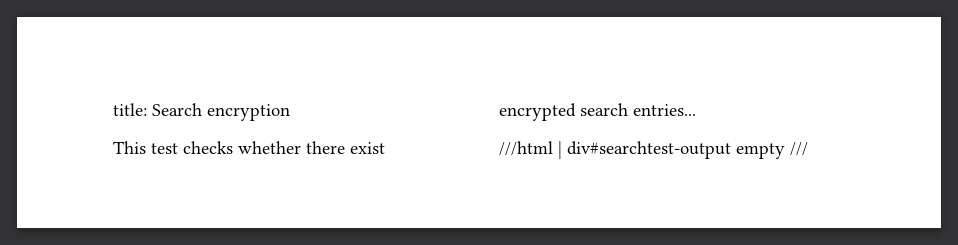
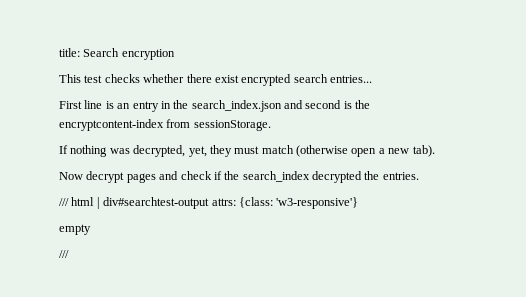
[499,141,731,159] ///html | div#searchtest-output -> [59,100,371,112] [59,119,271,131] [59,145,435,157] [59,171,419,183] [59,197,359,209] First line is an entry in the search_index.json and second is the encryptcontent-index from sessionStorage. // If nothing was decrypted, yet, they must match (otherwise open a new tab). // Now decrypt pages and check if the search_index decrypted the entries. // /// html | div#searchtest-output attrs: {class: 'w3-responsive'} //
(785, 151) none -> (91, 229) //

